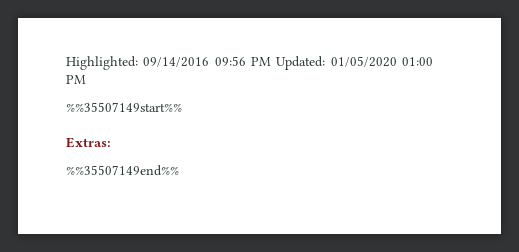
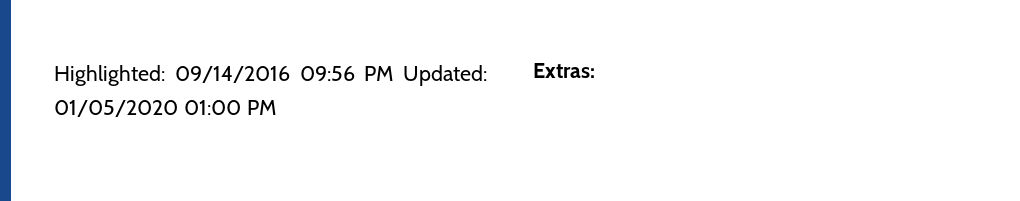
[66,102,182,112] // %%35507149start%% -> (276, 107) none
[66,165,179,176] // %%35507149end%% -> (595, 70) none

